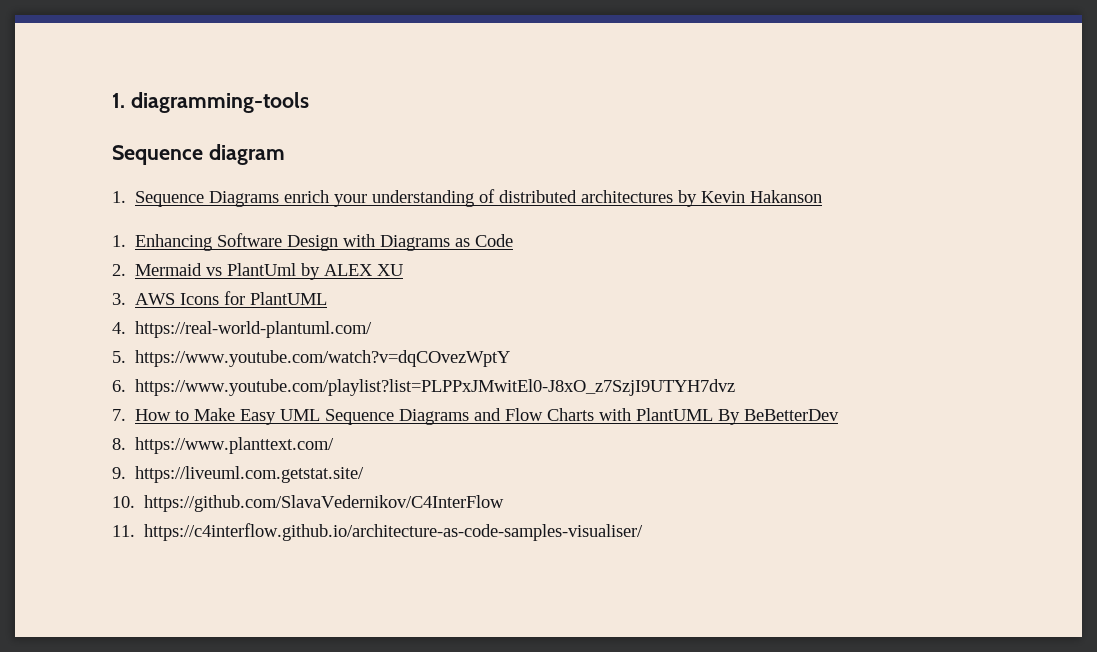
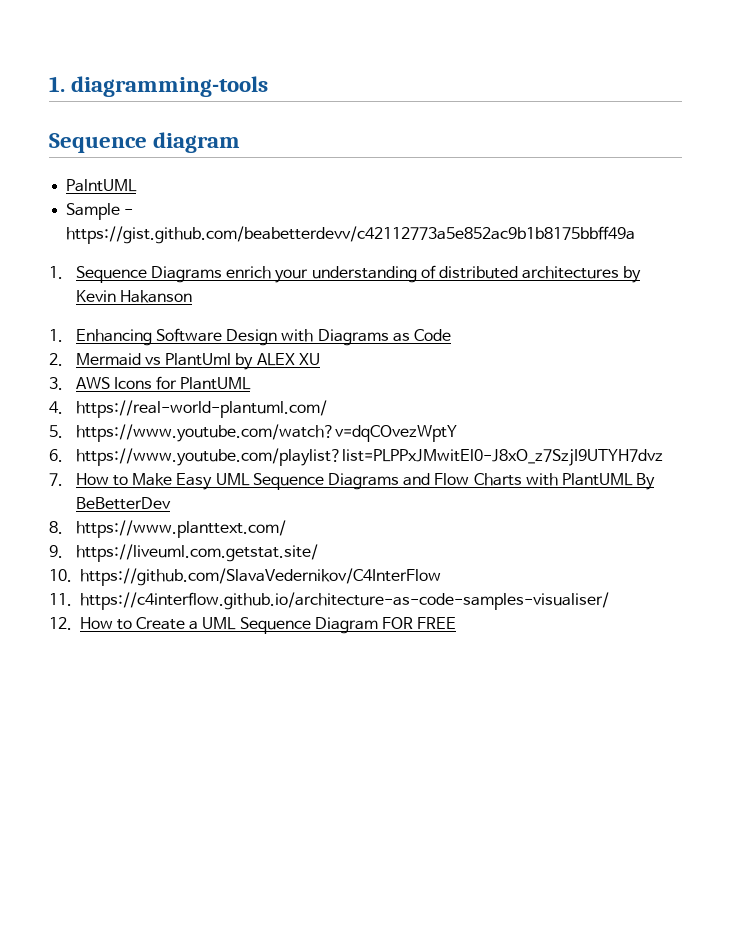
(285, 154) none -> [66,179,138,192] [66,203,134,220] [66,226,636,244] // PalntUML // Sample - https://gist.github.com/beabetterdevv/c42112773a5e852ac9b1b8175bbff49a
(644, 532) none -> [49,617,457,634] // 12. How to Create a UML Sequence Diagram FOR FREE

